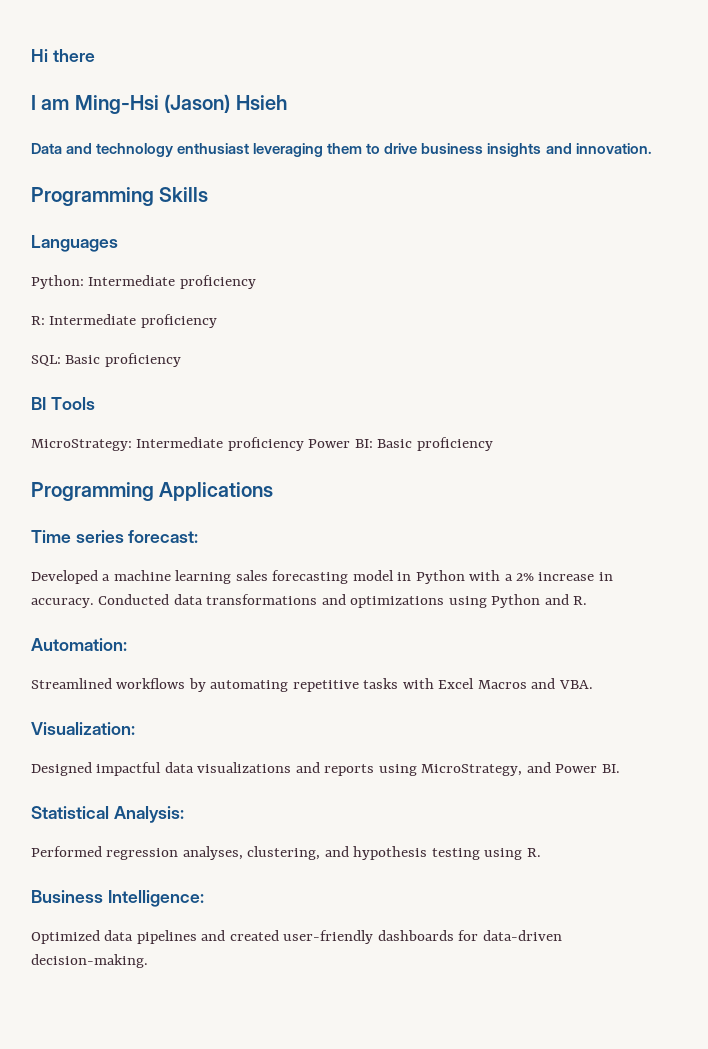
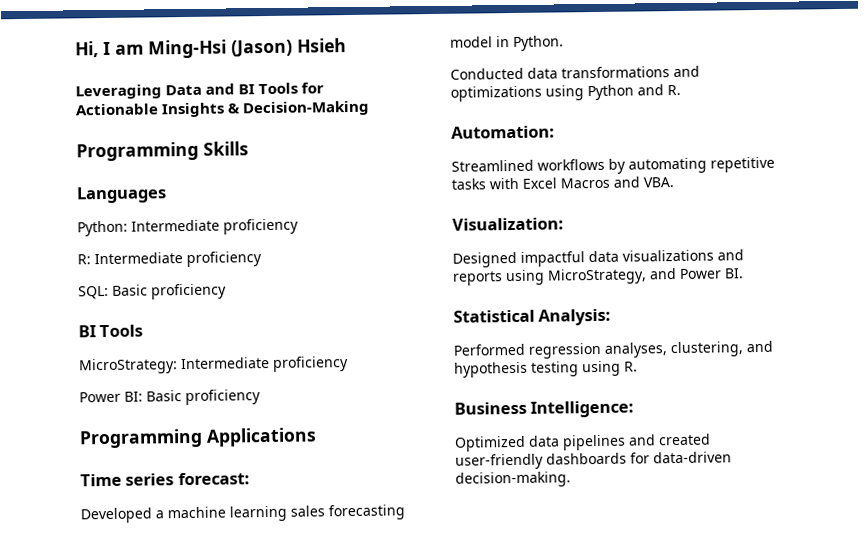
[31,49,95,62] Hi there // -> [75,41,99,58] Hi,
(287, 102) none -> [75,84,162,100] Leveraging
[96,143,652,157] technology enthusiast leveraging them to drive business insights and innovation. -> [238,82,325,95] [75,100,371,118] BI Tools for Actionable Insights & Decision-Making
(304, 444) none -> (349, 364) //
[415,570,613,584] [31,598,94,608] Python with a 2% increase in accuracy. -> [513,35,564,51] Python. //

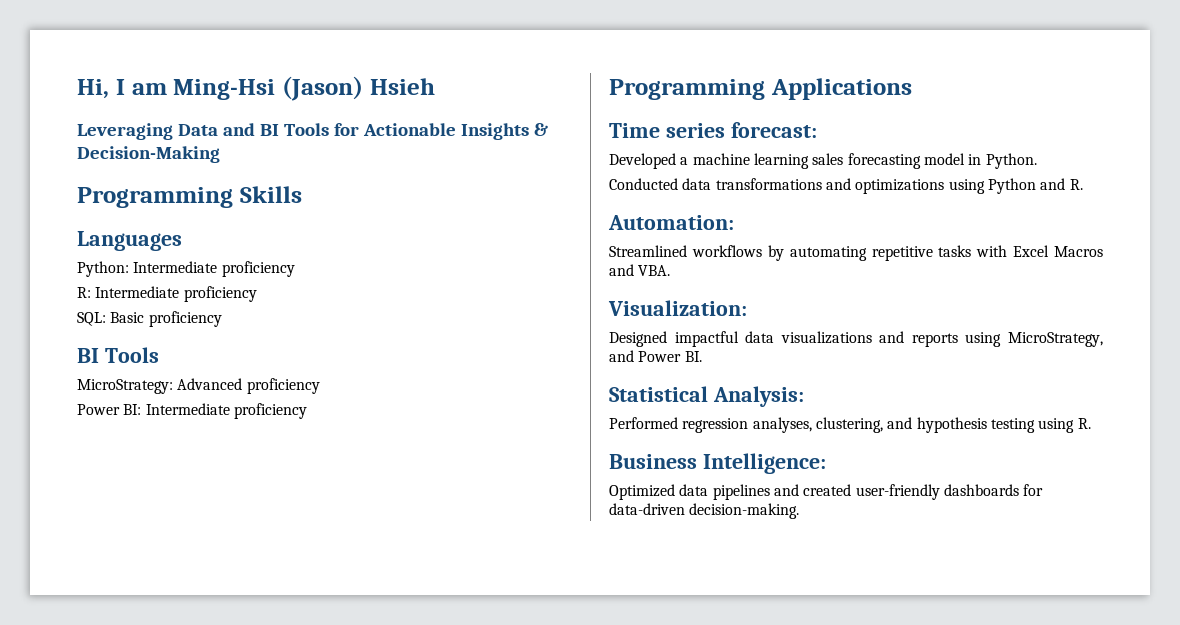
[180,357,270,370] Intermediate -> [177,378,243,390] Advanced
[146,390,182,402] Basic -> [145,403,230,415] Intermediate

